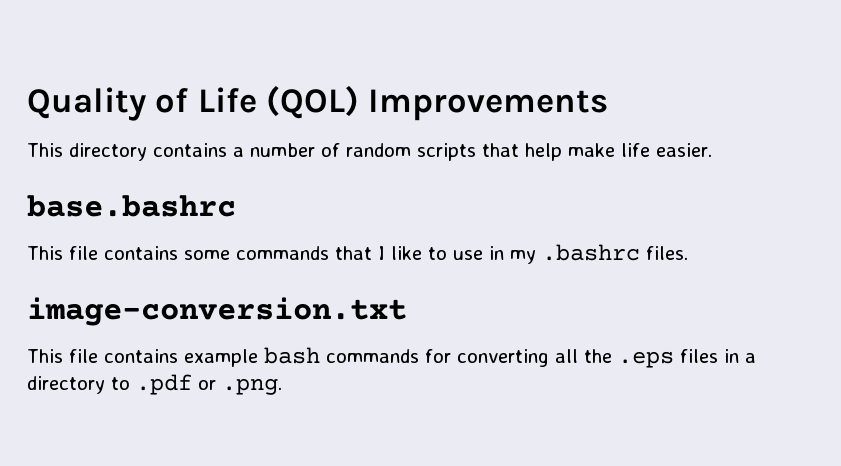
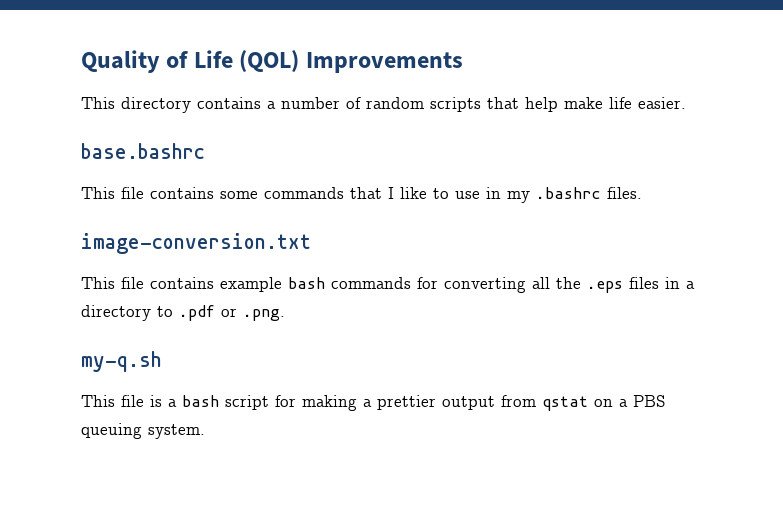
(282, 386) none -> [81,351,162,372] [81,395,665,411] [81,423,205,439] // my-q.sh // This file is a bash script for making a prettier output from qstat on a PBS queuing system.

